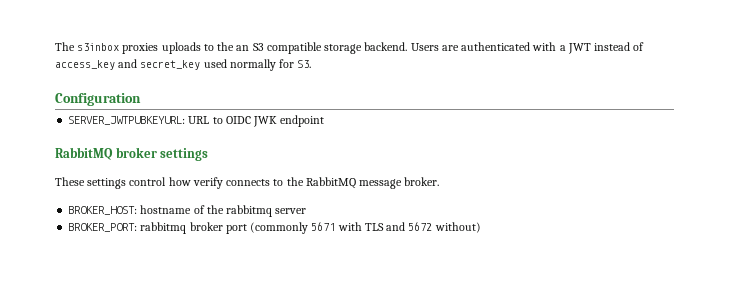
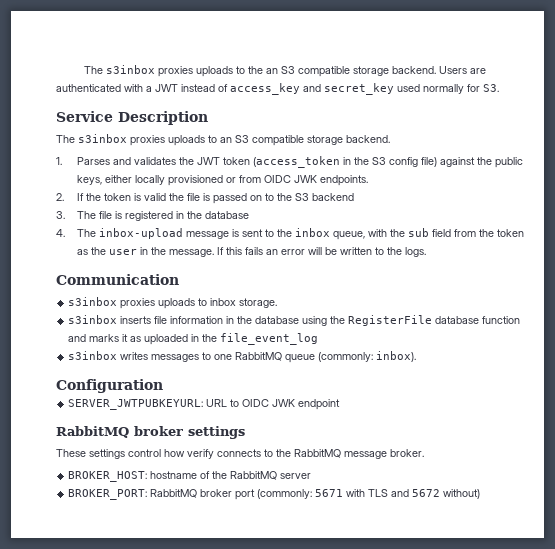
(312, 64) none -> [56,111,208,125] [56,134,390,146] [56,156,523,168] [76,175,368,186] [56,193,354,204] [56,211,249,221] [56,228,524,240] [76,247,426,257] [56,274,179,285] [68,297,278,309] [68,315,521,326] [68,333,319,345] [68,351,417,363] // Service Description // The s3inbox proxies uploads to an S3 compatible storage backend. // 1. Parses and validates the JWT token (access_token in the S3 config file) against the public keys, either locally provisioned or from OIDC JWK endpoints. // 2. If the token is valid the file is passed on to the S3 backend // 3. The file is registered in the database // 4. The inbox-upload message is sent to the inbox queue, with the sub field from the token as the user in the message. If this fails an error will be written to the logs. // Communication // s3inbox proxies uploads to inbox storage. // s3inbox inserts file information in the database using the RegisterFile database function and marks it as uploaded in the file_event_log // s3inbox writes messages to one RabbitMQ queue (commonly: inbox).
[226,205,273,217] rabbitmq -> [230,471,278,480] RabbitMQ
[140,222,187,234] rabbitmq -> [150,489,198,498] RabbitMQ
[250,222,309,234] (commonly -> [257,489,313,499] (commonly:

